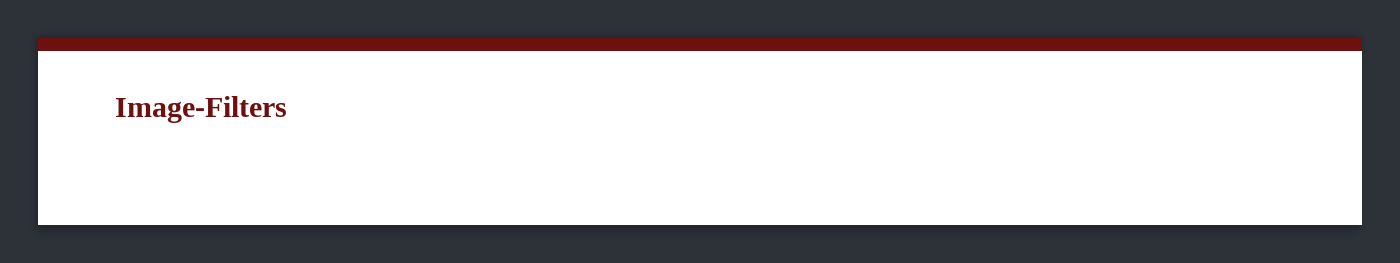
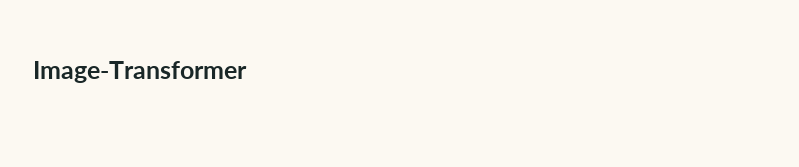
[115,96,287,123] Image-Filters -> [33,61,247,83] Image-Transformer

